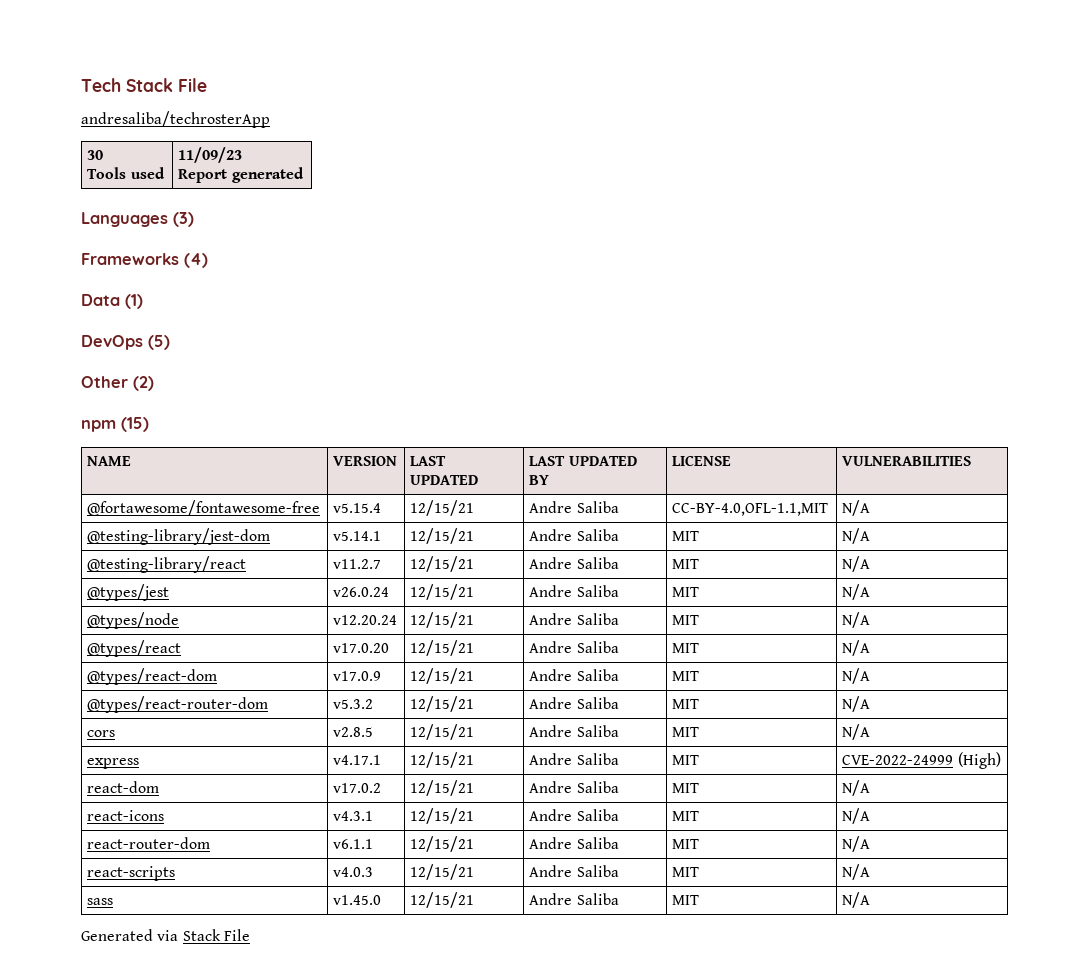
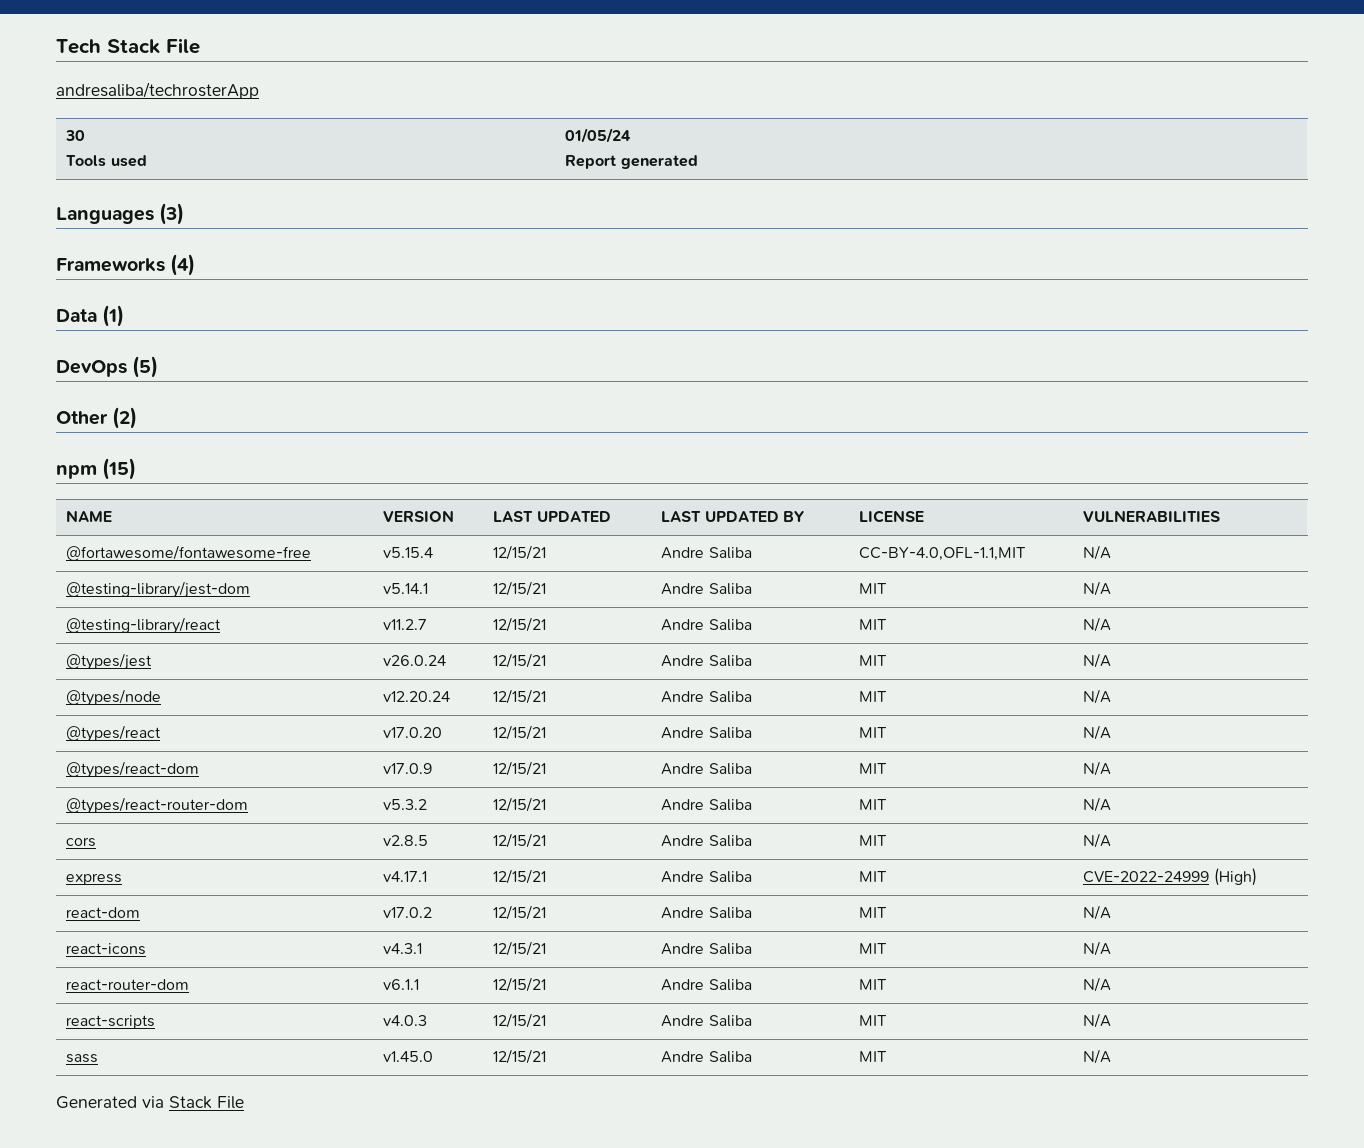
[178,147,243,163] 11/09/23 -> [565,128,632,143] 01/05/24

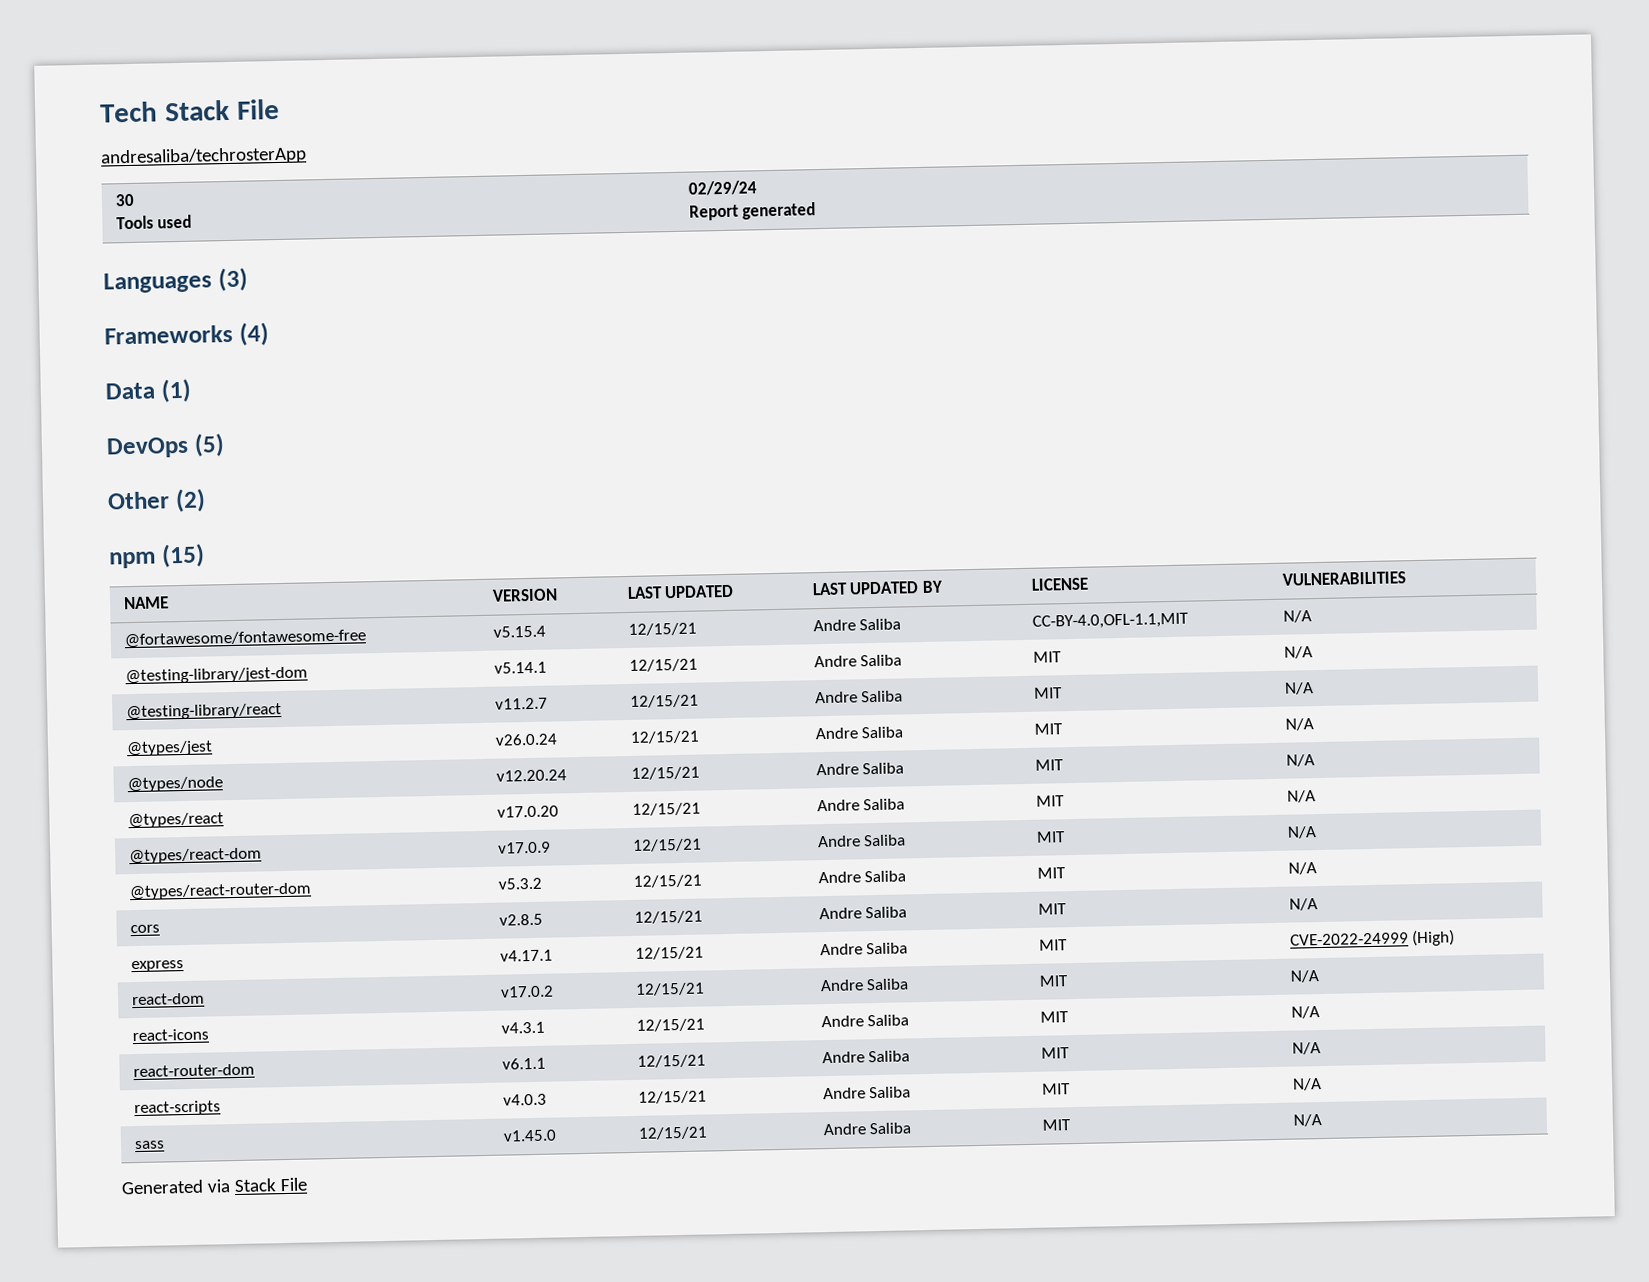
[565,128,632,143] 01/05/24 -> [687,180,757,196] 02/29/24

